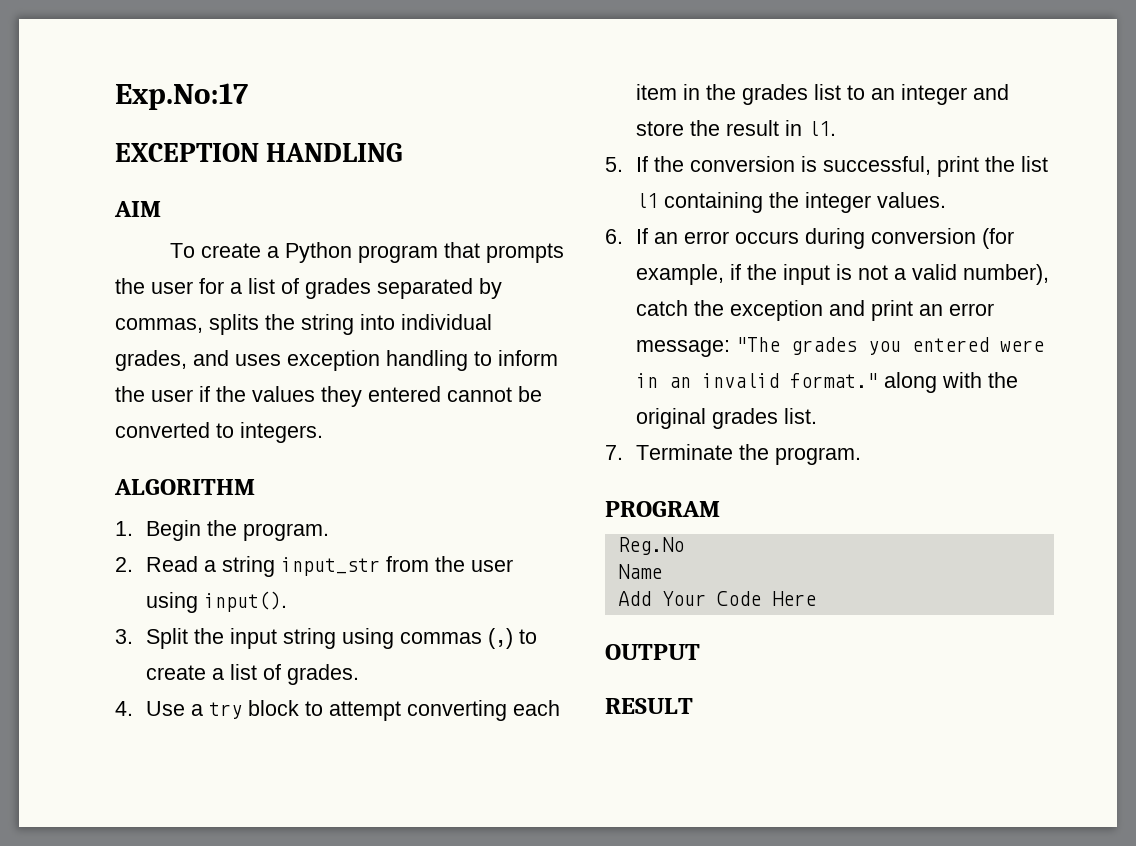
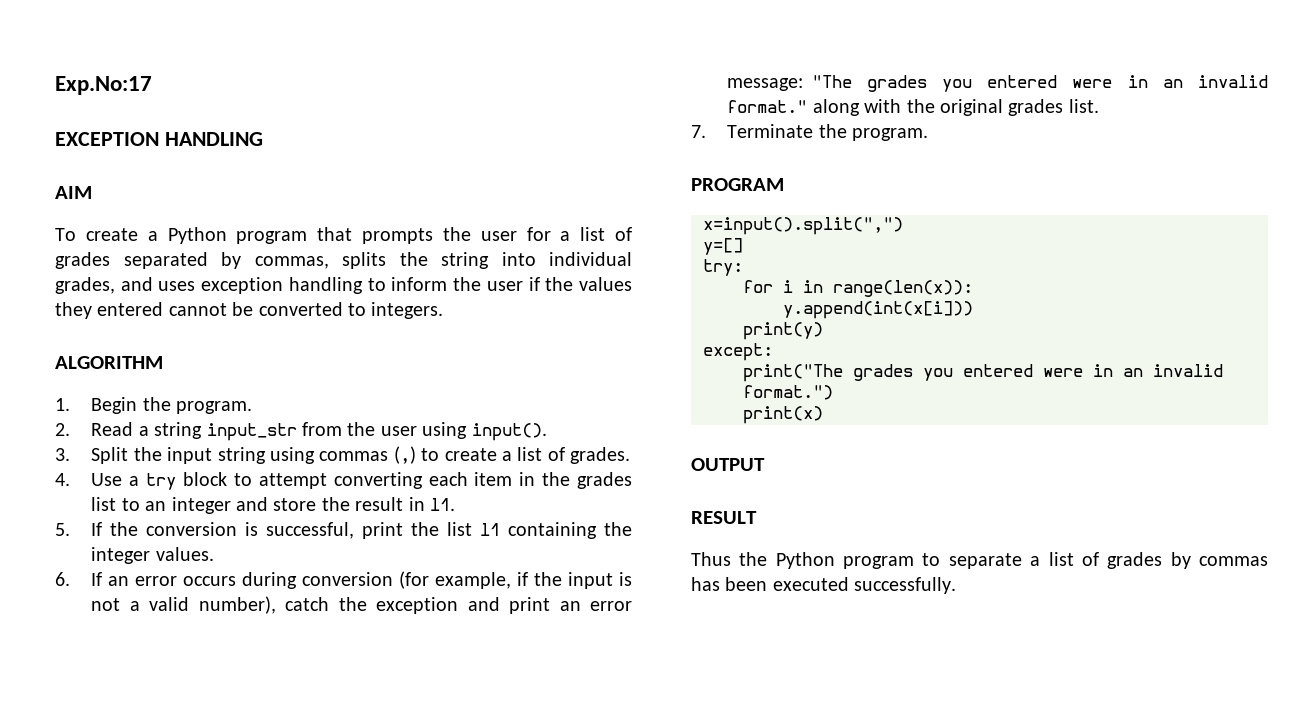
[617,537,684,555] [617,564,662,579] [617,591,816,606] [605,644,700,660] [605,698,693,714] Reg.No // Name // Add Your Code Here // OUTPUT // RESULT -> [703,217,903,235] [703,238,743,255] [703,259,743,276] [743,280,973,297] [783,301,973,319] [743,322,823,340] [703,343,773,361] [743,364,1223,382] [743,385,833,400] [743,406,823,424] [691,458,765,471] [691,511,757,524] [691,552,1268,569] [691,577,957,594] x=input().split(",") // y=[] // try: // for i in range(len(x)): // y.append(int(x[i])) // print(y) // except: // print("The grades you entered were in an invalid format.") // print(x) // OUTPUT // RESULT // Thus the Python program to separate a list of grades by commas has been executed successfully.

